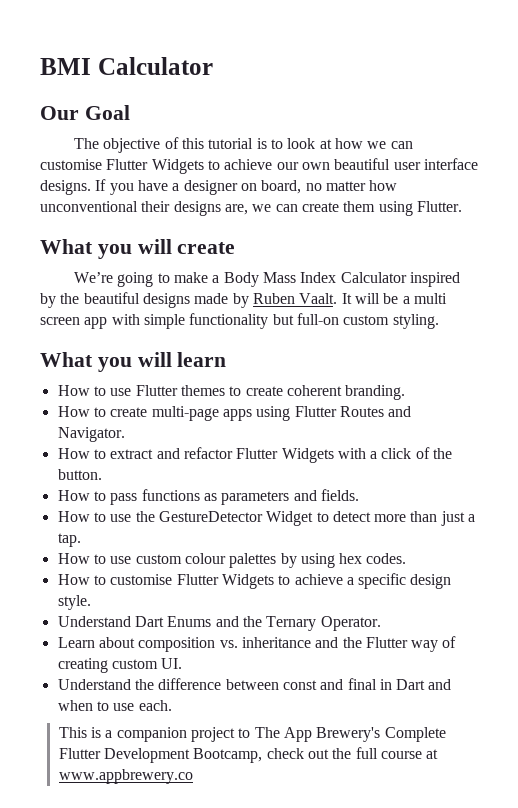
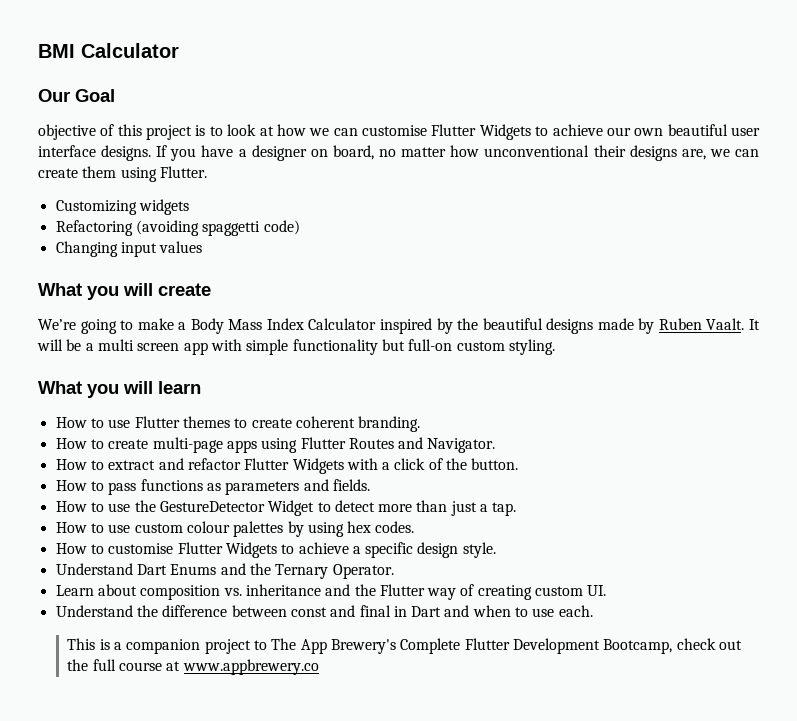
[74,138,100,149] The -> (115, 95) none
[208,138,254,149] tutorial -> [146,125,193,140] project
(462, 206) none -> [55,199,189,215] [55,220,300,236] [55,241,203,257] // Customizing widgets // Refactoring (avoiding spaggetti code) // Changing input values

